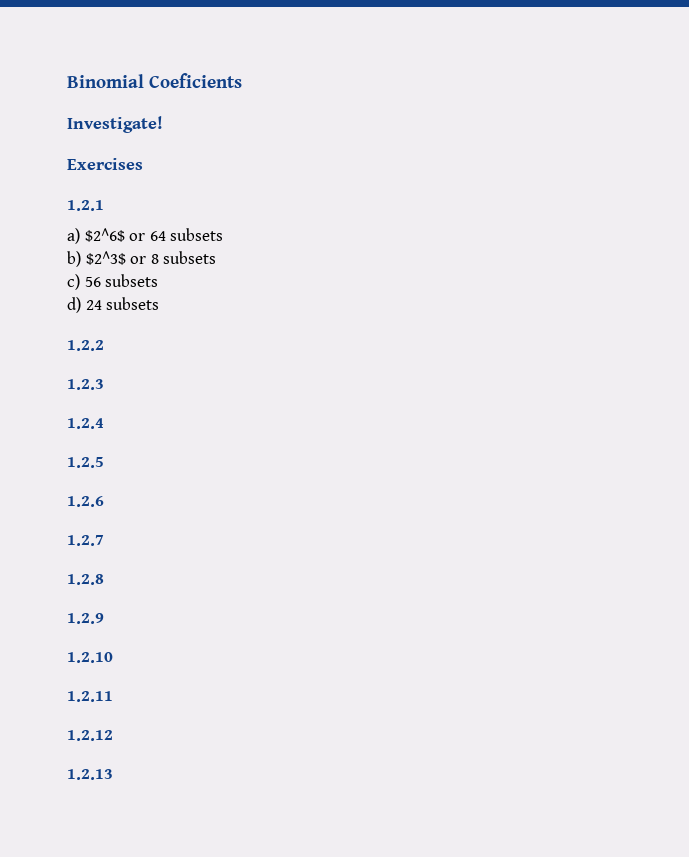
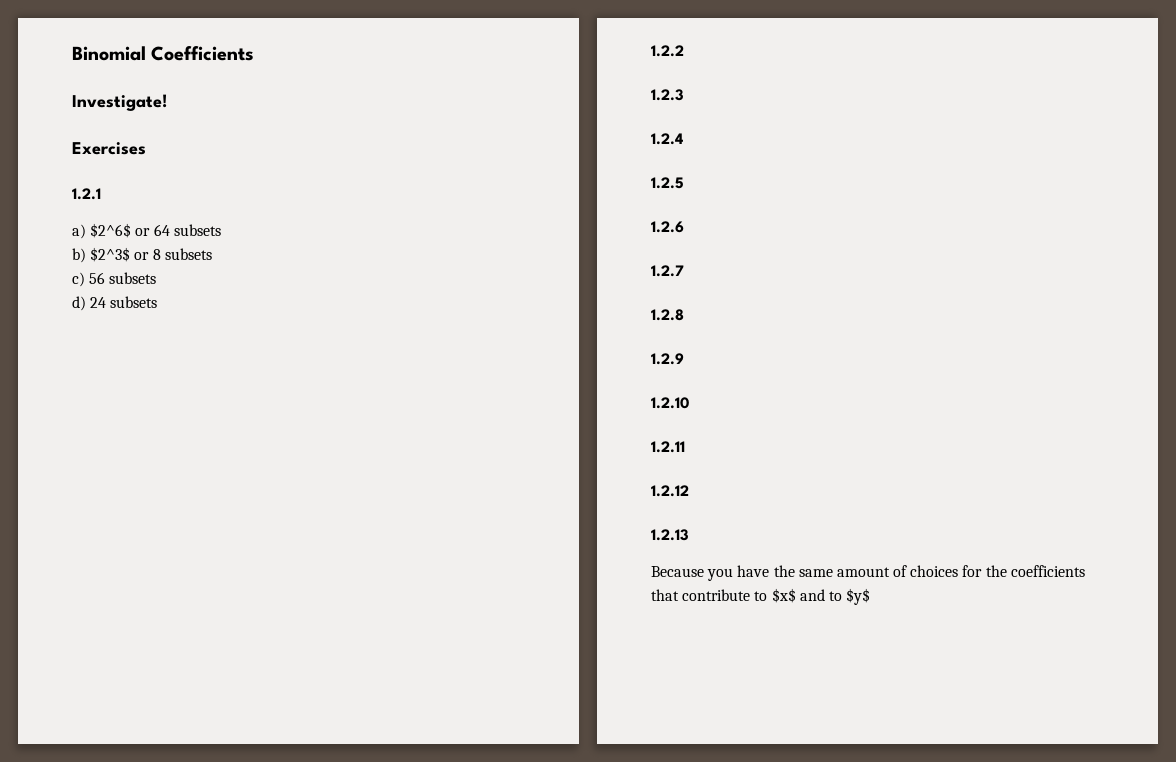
[149,73,242,88] Coeficients -> [151,46,255,61] Coefficients
(113, 774) none -> [651,565,1085,581] [651,588,871,605] // Because you have the same amount of choices for the coefficients that contribute to $x$ and to $y$

